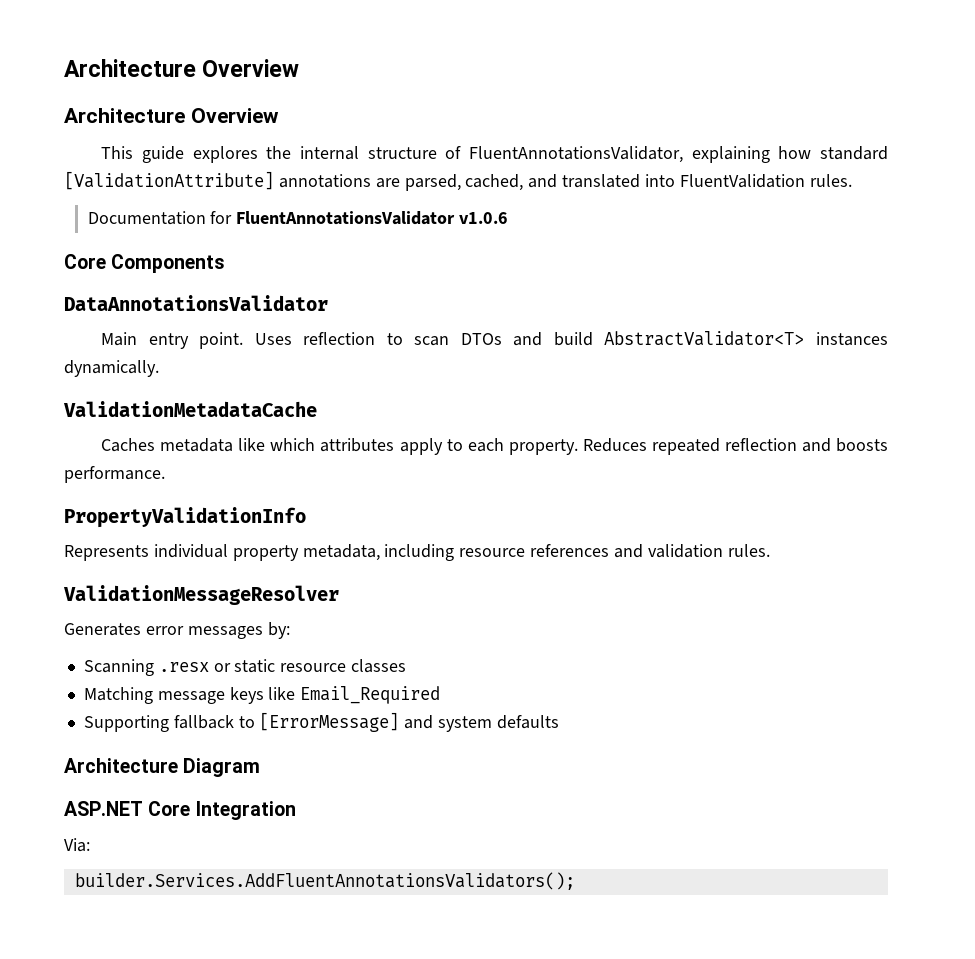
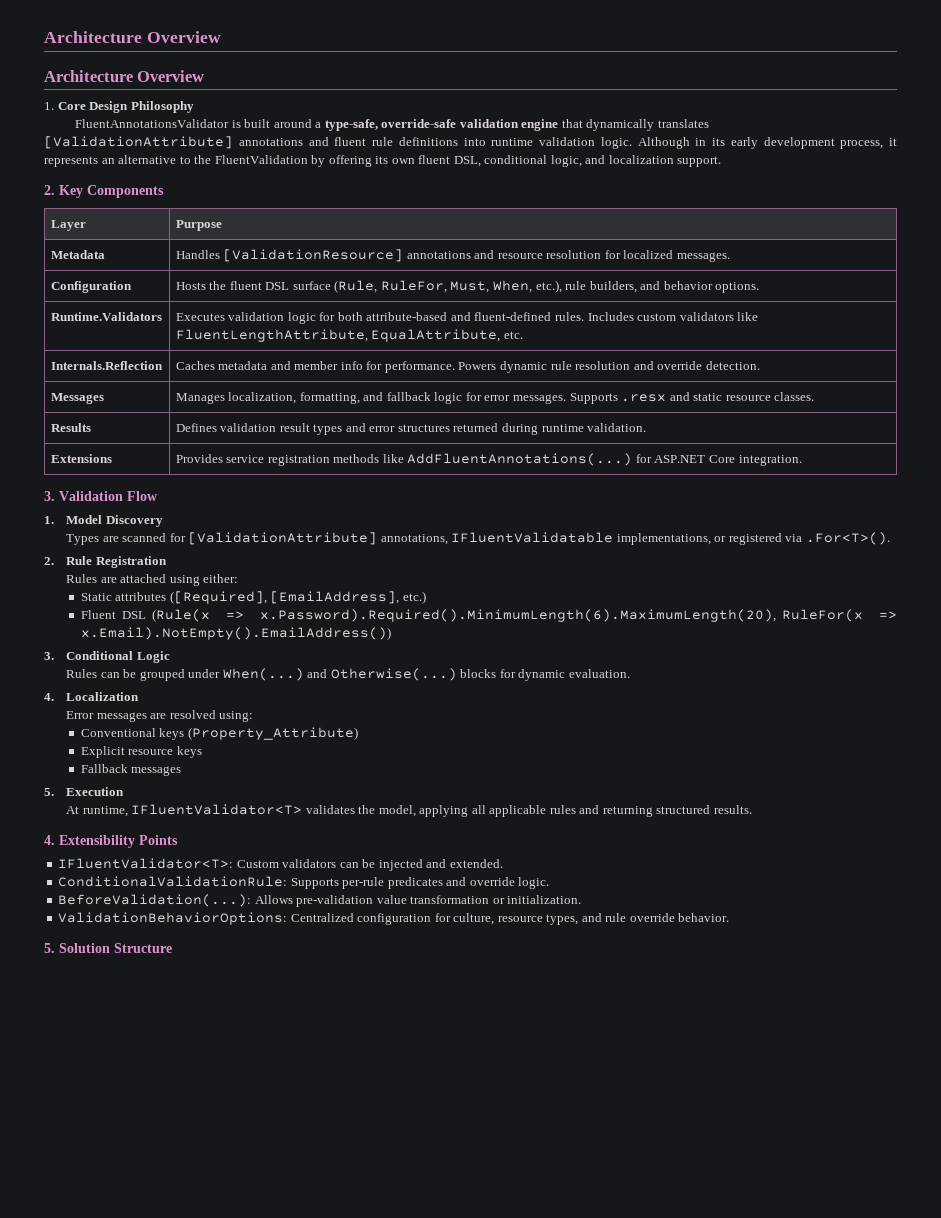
[101,146,888,163] [64,171,852,191] [87,211,509,225] [64,254,226,273] [64,295,328,311] [101,331,888,349] [64,360,159,377] [63,401,317,417] [101,438,889,455] [64,466,165,483] [64,507,306,528] [64,544,770,561] [63,585,339,605] [64,622,290,639] [83,659,407,676] [83,686,441,704] [83,712,559,732] [64,758,261,777] [64,801,296,820] [64,838,90,852] [74,872,575,890] This guide explores the internal structure of FluentAnnotationsValidator, explaining how standard [ValidationAttribute] annotations are parsed, cached, and translated into FluentValidation rules. // Documentation for FluentAnnotationsValidator v1.0.6 // Core Components // DataAnnotationsValidator // Main entry point. Uses reflection to scan DTOs and build AbstractValidator<T> instances dynamically. // ValidationMetadataCache // Caches metadata like which attributes apply to each property. Reduces repeated reflection and boosts performance. // PropertyValidationInfo // Represents individual property metadata, including resource references and validation rules. // ValidationMessageResolver // Generates error messages by: // Scanning .resx or static resource classes // Matching message keys like Email_Required // Supporting fallback to [ErrorMessage] and system defaults // Architecture Diagram // ASP.NET Core Integration // Via: // builder.Services.AddFluentAnnotationsValidators(); -> [44,101,194,113] [75,119,709,131] [44,136,897,149] [44,155,722,167] [44,185,164,198] [50,220,86,231] [175,220,222,231] [50,250,105,259] [175,249,730,262] [50,281,132,293] [175,280,760,293] [50,312,162,321] [175,312,759,324] [175,329,523,342] [50,361,163,370] [175,361,760,373] [50,393,104,404] [175,392,815,404] [50,423,91,432] [175,423,647,435] [50,454,112,463] [175,453,802,466] [44,491,158,501] [44,515,163,527] [66,532,890,545] [44,556,167,568] [66,574,239,586] [80,591,426,604] [80,609,897,622] [80,627,391,640] [44,651,170,663] [66,668,630,681] [44,692,140,701] [66,710,254,722] [80,727,358,740] [80,746,202,758] [80,764,182,776] [44,787,125,796] [66,804,752,817] [44,835,178,848] [58,858,503,871] [58,876,550,889] [58,894,582,907] [58,912,730,925] [44,943,172,953] 1. Core Design Philosophy // FluentAnnotationsValidator is built around a type-safe, override-safe validation engine that dynamically translates [ValidationAttribute] annotations and fluent rule definitions into runtime validation logic. Although in its early development process, it represents an alternative to the FluentValidation by offering its own fluent DSL, conditional logic, and localization support. // 2. Key Components // Layer | Purpose // Metadata | Handles [ValidationResource] annotations and resource resolution for localized messages. // Configuration | Hosts the fluent DSL surface (Rule, RuleFor, Must, When, etc.), rule builders, and behavior options. // Runtime.Validators | Executes validation logic for both attribute-based and fluent-defined rules. Includes custom validators like FluentLengthAttribute, EqualAttribute, etc. // Internals.Reflection | Caches metadata and member info for performance. Powers dynamic rule resolution and override detection. // Messages | Manages localization, formatting, and fallback logic for error messages. Supports .resx and static resource classes. // Results | Defines validation result types and error structures returned during runtime validation. // Extensions | Provides service registration methods like AddFluentAnnotations(...) for ASP.NET Core integration. // 3. Validation Flow // 1. Model Discovery // Types are scanned for [ValidationAttribute] annotations, IFluentValidatable implementations, or registered via .For<T>(). // 2. Rule Registration // Rules are attached using either: // Static attributes ([Required], [EmailAddress], etc.) // Fluent DSL (Rule(x => x.Password).Required().MinimumLength(6).MaximumLength(20), RuleFor(x => x.Email).NotEmpty().EmailAddress()) // 3. Conditional Logic // Rules can be grouped under When(...) and Otherwise(...) blocks for dynamic evaluation. // 4. Localization // Error messages are resolved using: // Conventional keys (Property_Attribute) // Explicit resource keys // Fallback messages // 5. Execution // At runtime, IFluentValidator<T> validates the model, applying all applicable rules and returning structured results. // 4. Extensibility Points // IFluentValidator<T>: Custom validators can be injected and extended. // ConditionalValidationRule: Supports per-rule predicates and override logic. // BeforeValidation(...): Allows pre-validation value transformation or initialization. // ValidationBehaviorOptions: Centralized configuration for culture, resource types, and rule override behavior. // 5. Solution Structure

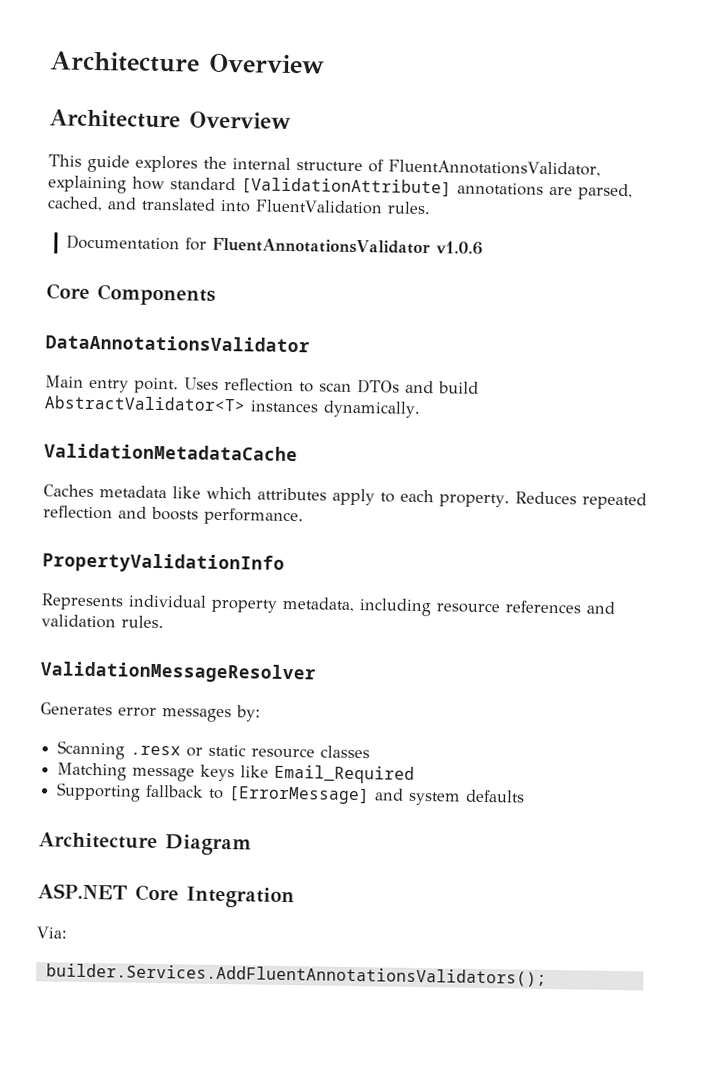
[44,101,194,113] [75,119,709,131] [44,136,897,149] [44,155,722,167] [44,185,164,198] [50,220,86,231] [175,220,222,231] [50,250,105,259] [175,249,730,262] [50,281,132,293] [175,280,760,293] [50,312,162,321] [175,312,759,324] [175,329,523,342] [50,361,163,370] [175,361,760,373] [50,393,104,404] [175,392,815,404] [50,423,91,432] [175,423,647,435] [50,454,112,463] [175,453,802,466] [44,491,158,501] [44,515,163,527] [66,532,890,545] [44,556,167,568] [66,574,239,586] [80,591,426,604] [80,609,897,622] [80,627,391,640] [44,651,170,663] [66,668,630,681] [44,692,140,701] [66,710,254,722] [80,727,358,740] [80,746,202,758] [80,764,182,776] [44,787,125,796] [66,804,752,817] [44,835,178,848] [58,858,503,871] [58,876,550,889] [58,894,582,907] [58,912,730,925] [44,943,172,953] 1. Core Design Philosophy // FluentAnnotationsValidator is built around a type-safe, override-safe validation engine that dynamically translates [ValidationAttribute] annotations and fluent rule definitions into runtime validation logic. Although in its early development process, it represents an alternative to the FluentValidation by offering its own fluent DSL, conditional logic, and localization support. // 2. Key Components // Layer | Purpose // Metadata | Handles [ValidationResource] annotations and resource resolution for localized messages. // Configuration | Hosts the fluent DSL surface (Rule, RuleFor, Must, When, etc.), rule builders, and behavior options. // Runtime.Validators | Executes validation logic for both attribute-based and fluent-defined rules. Includes custom validators like FluentLengthAttribute, EqualAttribute, etc. // Internals.Reflection | Caches metadata and member info for performance. Powers dynamic rule resolution and override detection. // Messages | Manages localization, formatting, and fallback logic for error messages. Supports .resx and static resource classes. // Results | Defines validation result types and error structures returned during runtime validation. // Extensions | Provides service registration methods like AddFluentAnnotations(...) for ASP.NET Core integration. // 3. Validation Flow // 1. Model Discovery // Types are scanned for [ValidationAttribute] annotations, IFluentValidatable implementations, or registered via .For<T>(). // 2. Rule Registration // Rules are attached using either: // Static attributes ([Required], [EmailAddress], etc.) // Fluent DSL (Rule(x => x.Password).Required().MinimumLength(6).MaximumLength(20), RuleFor(x => x.Email).NotEmpty().EmailAddress()) // 3. Conditional Logic // Rules can be grouped under When(...) and Otherwise(...) blocks for dynamic evaluation. // 4. Localization // Error messages are resolved using: // Conventional keys (Property_Attribute) // Explicit resource keys // Fallback messages // 5. Execution // At runtime, IFluentValidator<T> validates the model, applying all applicable rules and returning structured results. // 4. Extensibility Points // IFluentValidator<T>: Custom validators can be injected and extended. // ConditionalValidationRule: Supports per-rule predicates and override logic. // BeforeValidation(...): Allows pre-validation value transformation or initialization. // ValidationBehaviorOptions: Centralized configuration for culture, resource types, and rule override behavior. // 5. Solution Structure -> [48,154,601,177] [48,175,633,201] [47,196,431,215] [65,234,483,255] [46,283,216,306] [45,334,310,353] [45,375,479,394] [44,395,421,418] [44,443,298,462] [43,484,647,510] [43,505,304,526] [42,552,285,574] [41,593,615,617] [41,614,164,629] [40,661,316,684] [40,702,261,723] [57,740,371,760] [57,762,416,784] [56,782,526,806] [38,832,252,856] [37,883,295,909] [36,926,68,939] [45,963,547,987] This guide explores the internal structure of FluentAnnotationsValidator, explaining how standard [ValidationAttribute] annotations are parsed, cached, and translated into FluentValidation rules. // Documentation for FluentAnnotationsValidator v1.0.6 // Core Components // DataAnnotationsValidator // Main entry point. Uses reflection to scan DTOs and build AbstractValidator<T> instances dynamically. // ValidationMetadataCache // Caches metadata like which attributes apply to each property. Reduces repeated reflection and boosts performance. // PropertyValidationInfo // Represents individual property metadata, including resource references and validation rules. // ValidationMessageResolver // Generates error messages by: // Scanning .resx or static resource classes // Matching message keys like Email_Required // Supporting fallback to [ErrorMessage] and system defaults // Architecture Diagram // ASP.NET Core Integration // Via: // builder.Services.AddFluentAnnotationsValidators();

